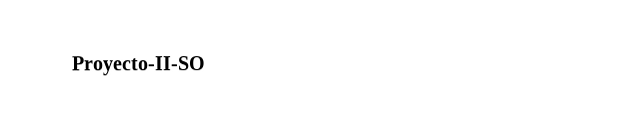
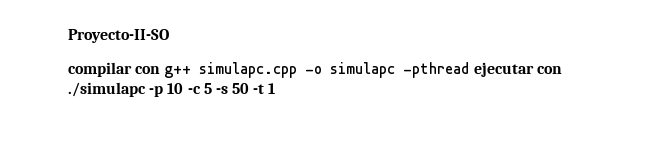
(206, 66) none -> [68,62,562,78] [68,82,276,97] // compilar con g++ simulapc.cpp -o simulapc -pthread ejecutar con ./simulapc -p 10 -c 5 -s 50 -t 1

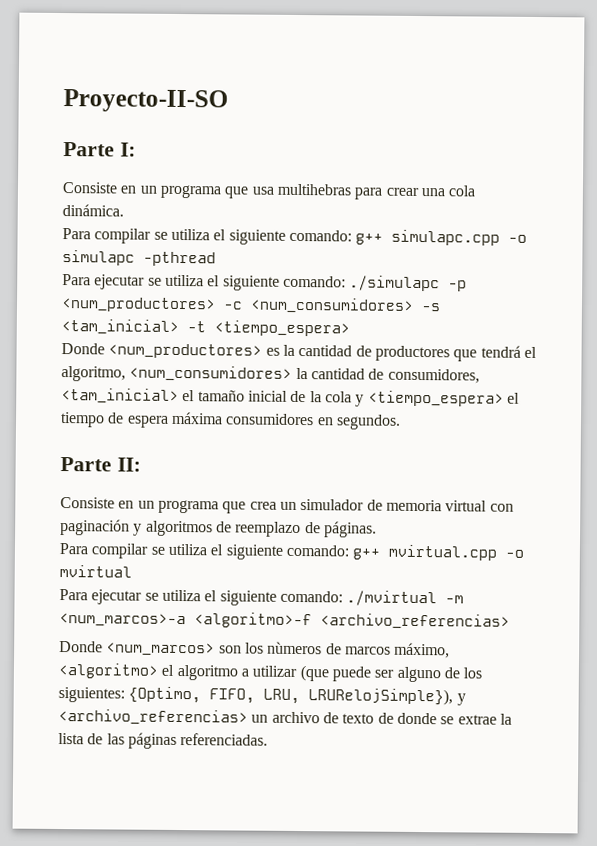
[68,62,161,77] compilar con -> [63,142,136,157] [62,182,476,200] [62,204,124,217] [62,228,352,245] Parte I: // Consiste en un programa que usa multihebras para crear una cola dinámica. // Para compilar se utiliza el siguiente comando:
[473,62,562,77] [68,82,276,97] ejecutar con ./simulapc -p 10 -c 5 -s 50 -t 1 -> [62,274,468,292] [61,297,441,314] [61,319,350,337] [61,343,537,362] [61,365,480,384] [61,388,520,407] [60,411,401,430] [60,457,141,472] [60,497,514,514] [60,519,377,538] [59,543,525,561] [59,565,132,578] [59,589,465,607] [59,612,510,630] [59,641,451,659] [58,663,483,683] [58,686,466,706] [58,709,512,726] [58,732,269,749] // Para ejecutar se utiliza el siguiente comando: ./simulapc -p <num_productores> -c <num_consumidores> -s <tam_inicial> -t <tiempo_espera> // Donde <num_productores> es la cantidad de productores que tendrá el algoritmo, <num_consumidores> la cantidad de consumidores, <tam_inicial> el tamaño inicial de la cola y <tiempo_espera> el tiempo de espera máxima consumidores en segundos. // Parte II: // Consiste en un programa que crea un simulador de memoria virtual con paginación y algoritmos de reemplazo de páginas. // Para compilar se utiliza el siguiente comando: g++ mvirtual.cpp -o mvirtual // Para ejecutar se utiliza el siguiente comando: ./mvirtual -m <num_marcos>-a <algoritmo>-f <archivo_referencias> // Donde <num_marcos> son los nùmeros de marcos máximo, <algoritmo> el algoritmo a utilizar (que puede ser alguno de los siguientes: {Optimo, FIFO, LRU, LRURelojSimple}), y <archivo_referencias> un archivo de texto de donde se extrae la lista de las páginas referenciadas.

